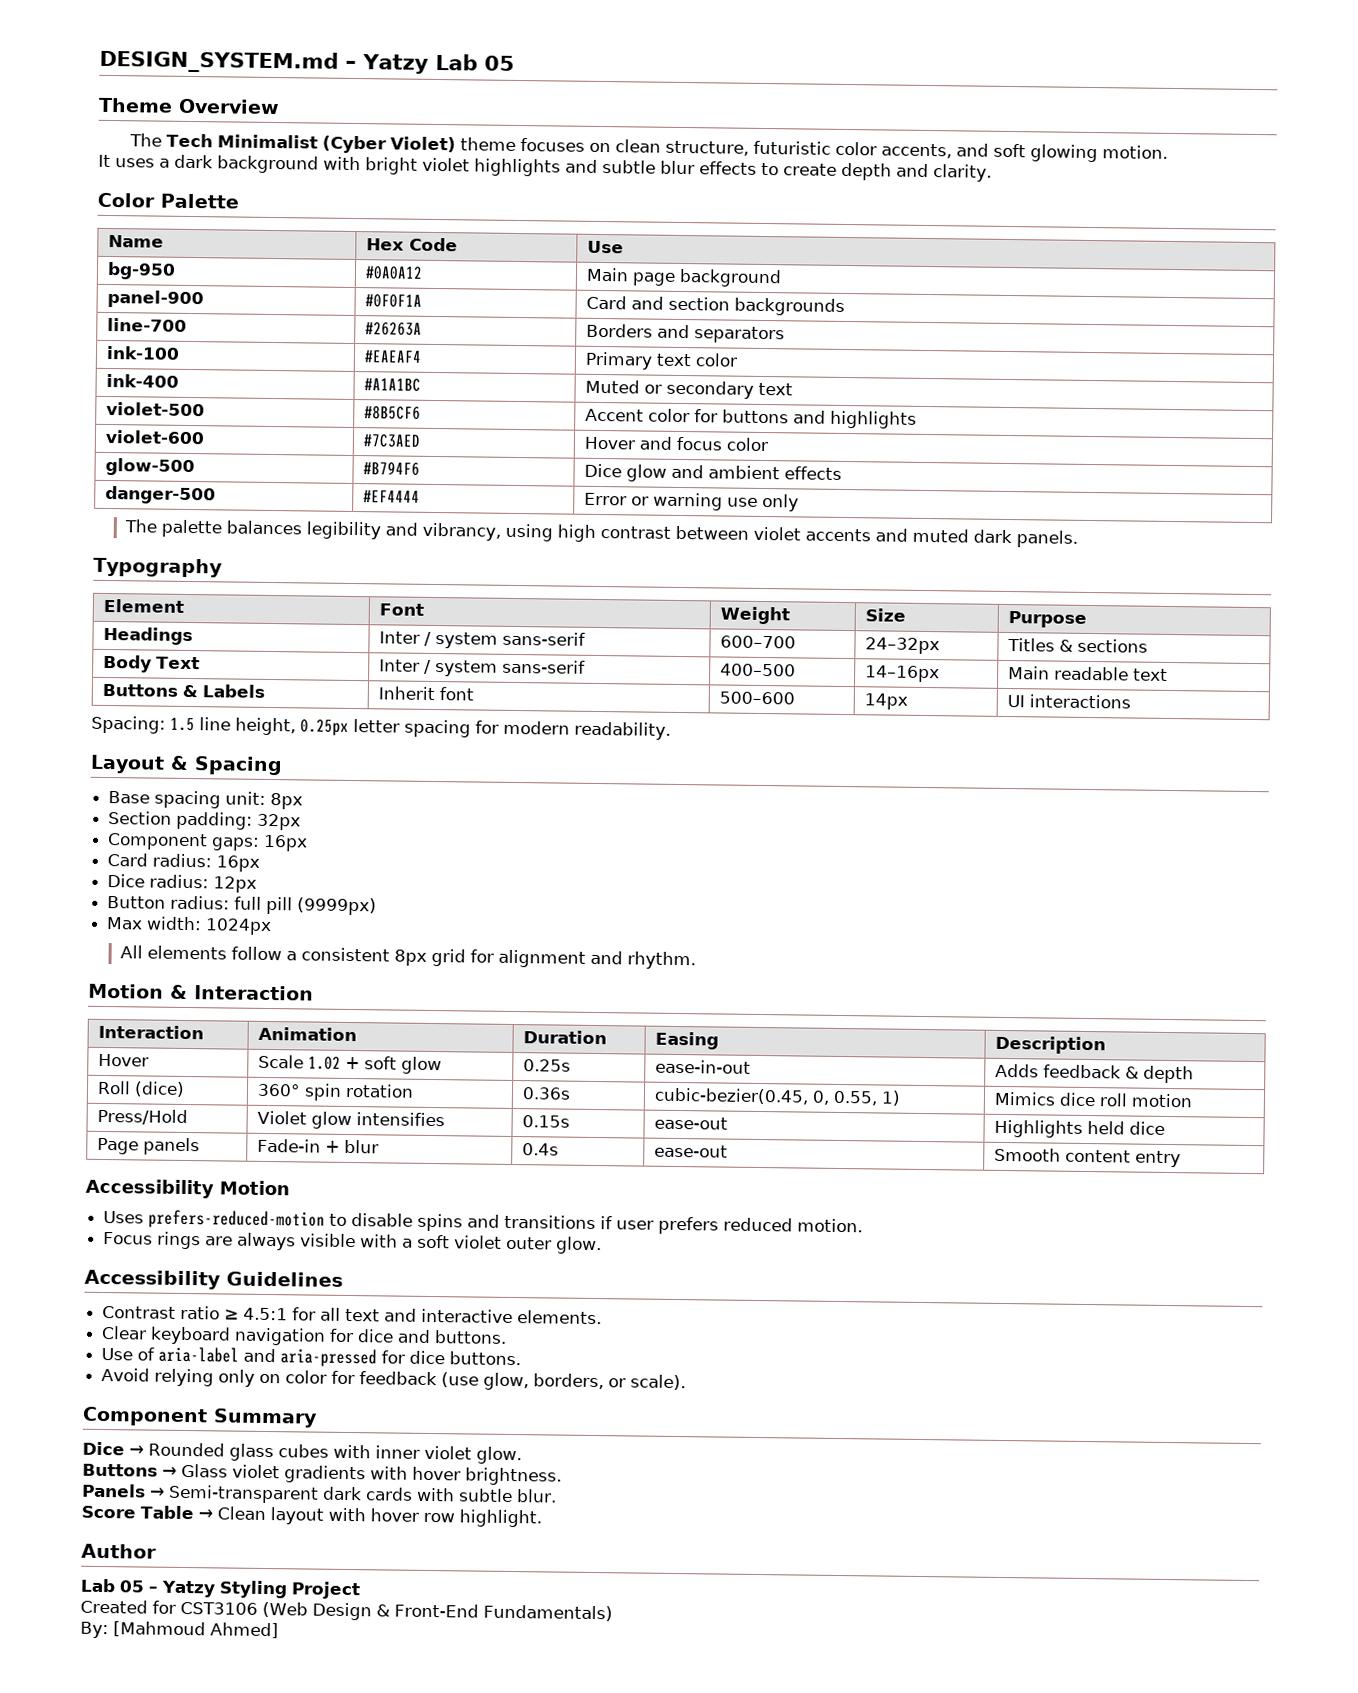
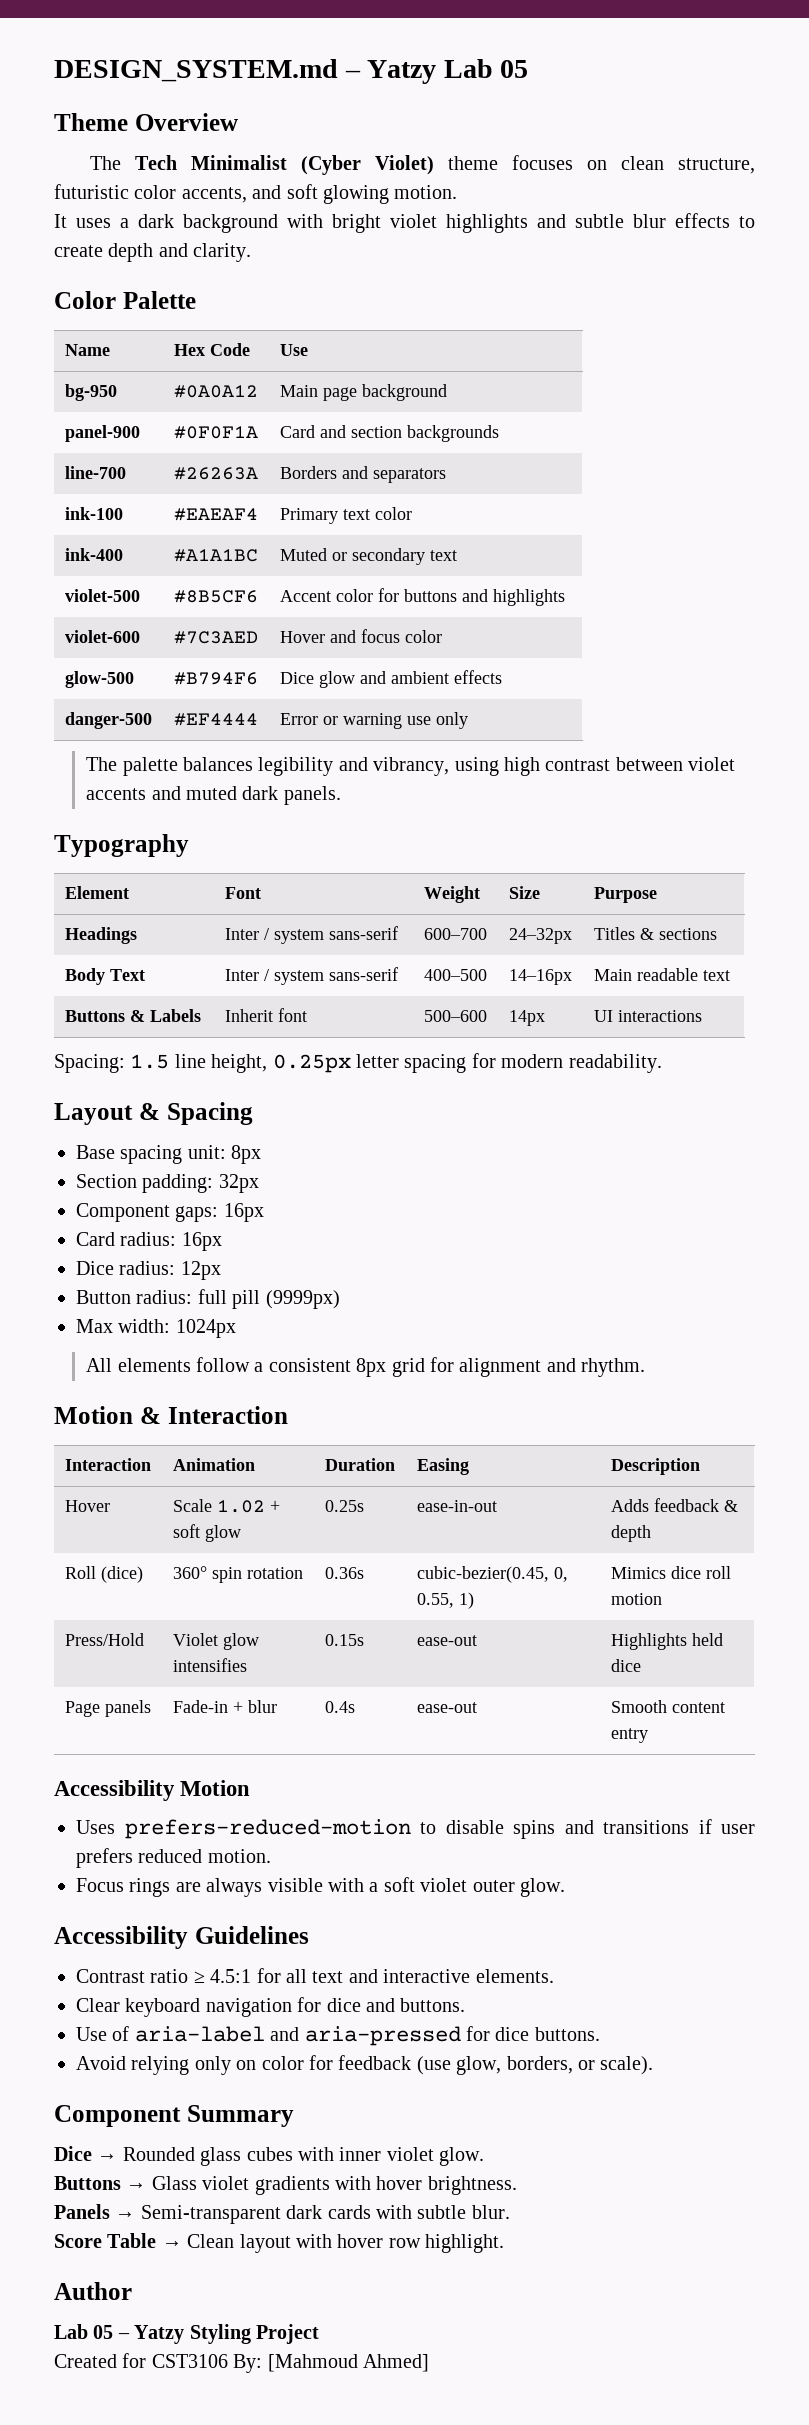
[262,1601,613,1622] (Web Design & Front-End Fundamentals) // -> (228, 2361) none

